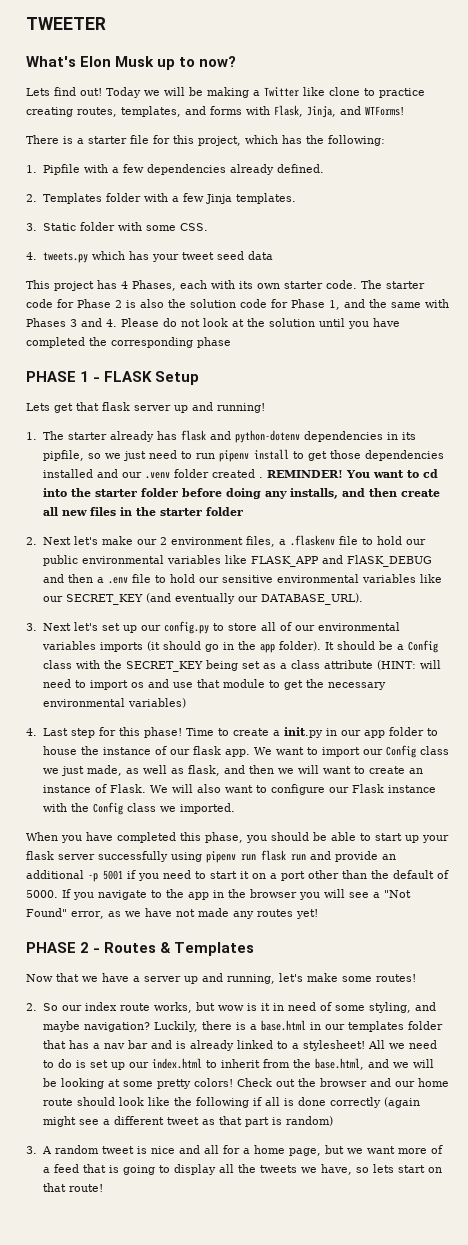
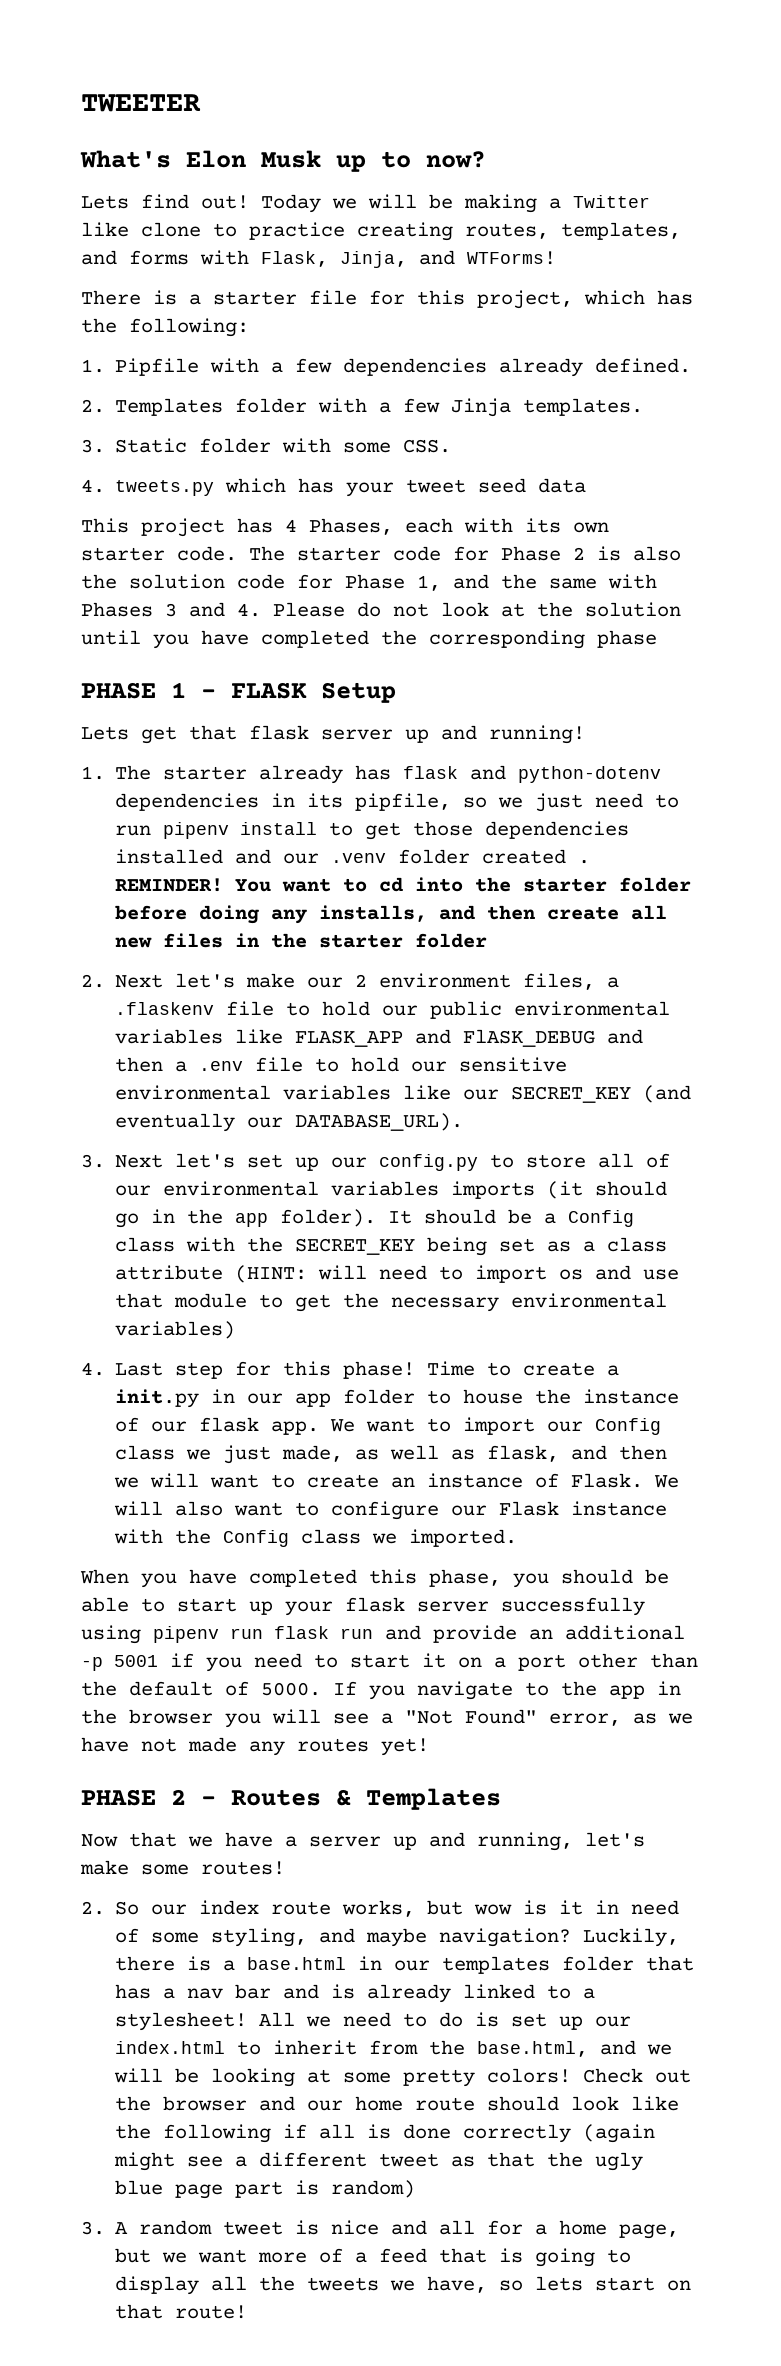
(242, 1120) none -> [547,2152,644,2171] [115,2180,224,2199] the ugly blue page

